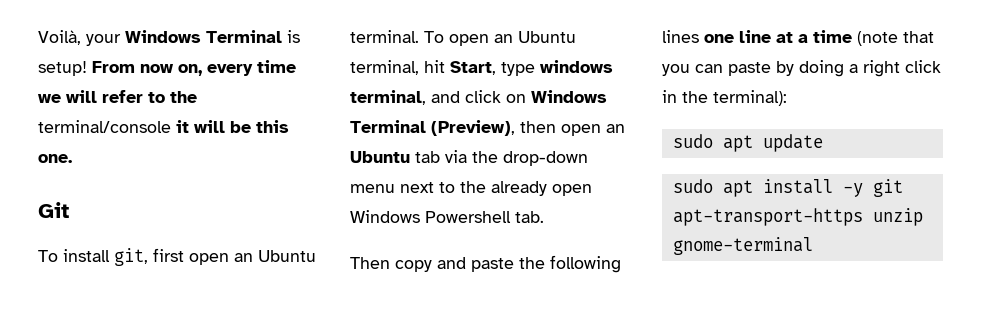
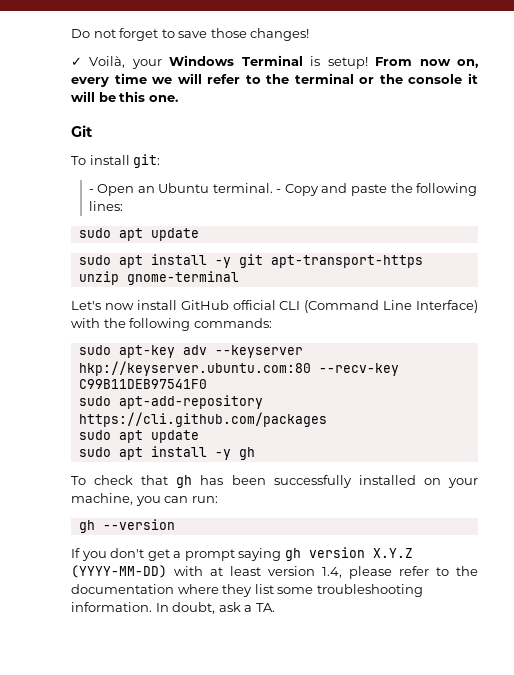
(38, 37) none -> [71,28,310,41] [71,57,82,66] Do not forget to save those changes! // ✓
[38,120,171,133] terminal/console -> [294,73,463,84] terminal or the console
[114,248,316,266] [350,30,576,46] [350,60,613,76] [350,90,607,105] [350,120,625,136] [350,150,588,166] [350,181,592,196] [350,210,544,223] [350,255,621,273] [662,30,934,46] [662,60,941,77] [662,90,787,106] git, first open an Ubuntu terminal. To open an Ubuntu terminal, hit Start, type windows terminal, and click on Windows Terminal (Preview), then open an Ubuntu tab via the drop-down menu next to the already open Windows Powershell tab. // Then copy and paste the following lines one line at a time (note that you can paste by doing a right click in the terminal): -> [133,154,161,168] [88,183,478,196] [88,201,123,211] git: // - Open an Ubuntu terminal. - Copy and paste the following lines:
(813, 246) none -> [71,300,478,313] [71,318,272,331] [78,345,303,358] [78,361,399,376] [78,379,207,389] [78,395,263,409] [78,412,327,427] [78,430,199,443] [78,446,255,460] [71,475,478,488] [71,493,218,506] [78,519,175,533] [71,547,413,561] [71,565,478,579] [71,584,423,597] [71,602,275,614] // Let's now install GitHub official CLI (Command Line Interface) with the following commands: // sudo apt-key adv --keyserver hkp://keyserver.ubuntu.com:80 --recv-key C99B11DEB97541F0 // sudo apt-add-repository https://cli.github.com/packages // sudo apt update // sudo apt install -y gh // To check that gh has been successfully installed on your machine, you can run: // gh --version // If you don't get a prompt saying gh version X.Y.Z (YYYY-MM-DD) with at least version 1.4, please refer to the documentation where they list some troubleshooting information. In doubt, ask a TA.

